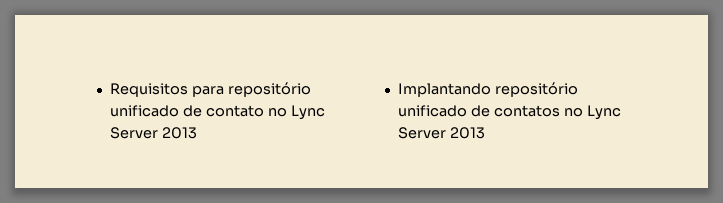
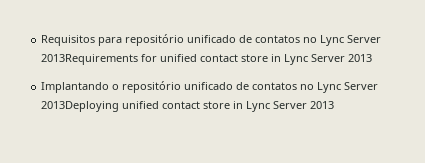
[205,105,325,120] [109,127,197,139] [397,82,578,97] [397,105,583,117] contato no Lync Server 2013 // Implantando repositório unificado de contatos no -> [255,35,382,46] [41,54,373,65] [41,81,379,93] [41,101,244,112] contatos no Lync Server 2013Requirements for unified contact store in Lync Server 2013 // Implantando o repositório unificado de contatos no Lync Server 2013Deploying unified contact store in

